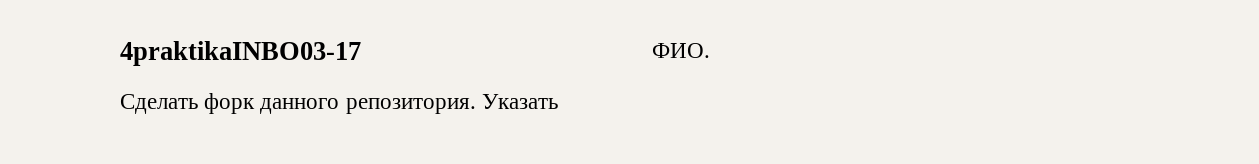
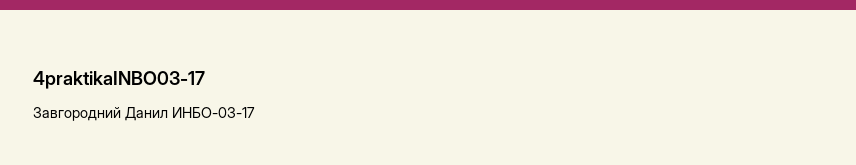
[120,93,558,114] [652,43,710,58] Сделать форк данного репозитория. Указать ФИО. -> [33,107,255,121] Завгородний Данил ИНБО-03-17

